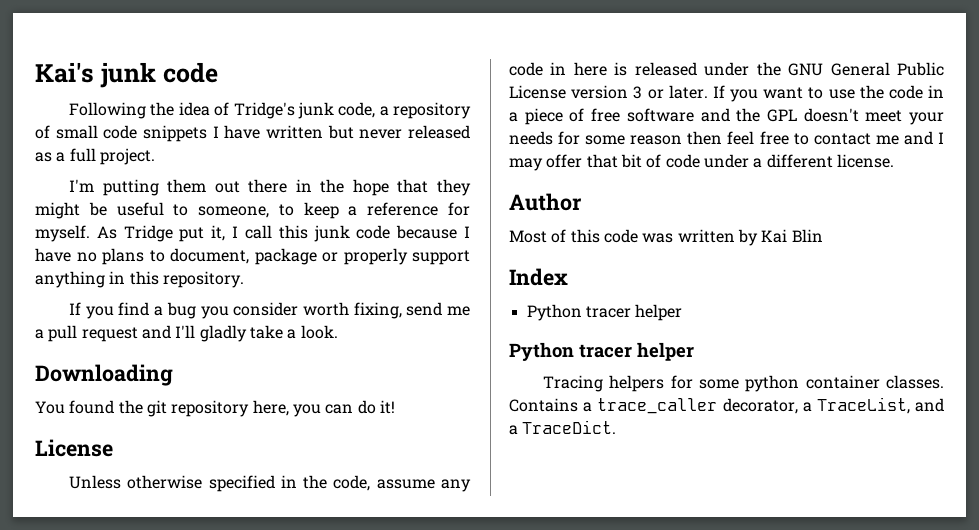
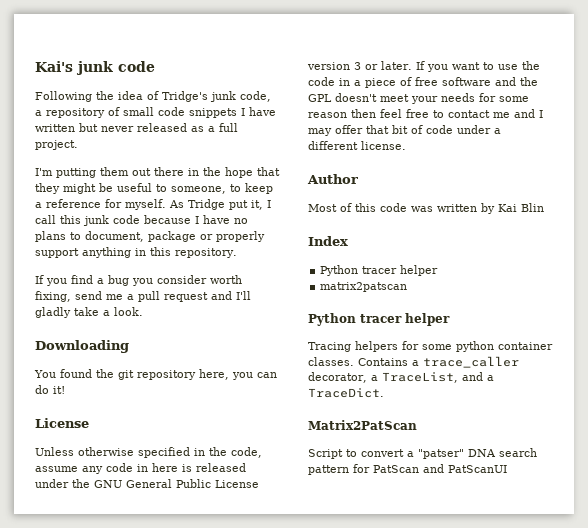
(683, 312) none -> [320,282,408,292] // matrix2patscan
(617, 427) none -> [308,420,417,430] [308,448,537,459] [308,464,507,475] // Matrix2PatScan // Script to convert a "patser" DNA search pattern for PatScan and PatScanUI

